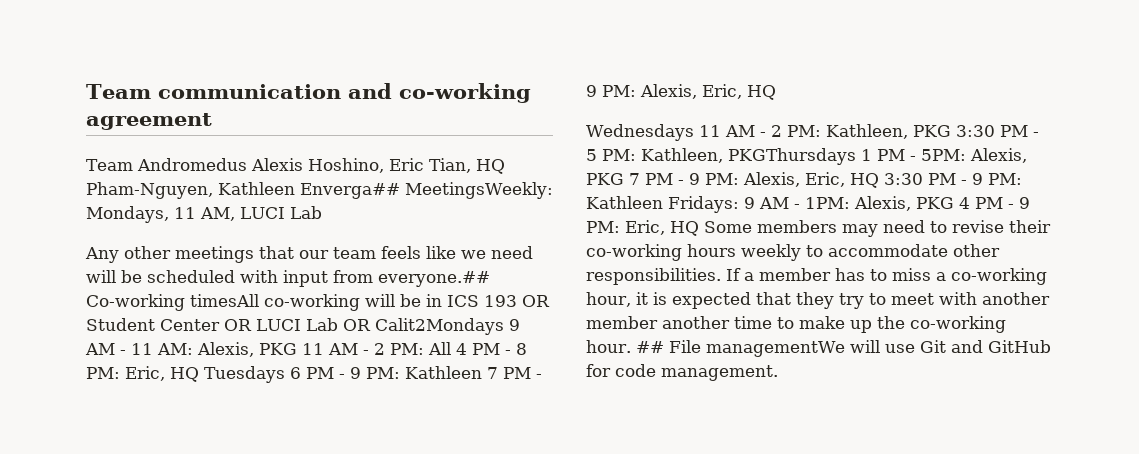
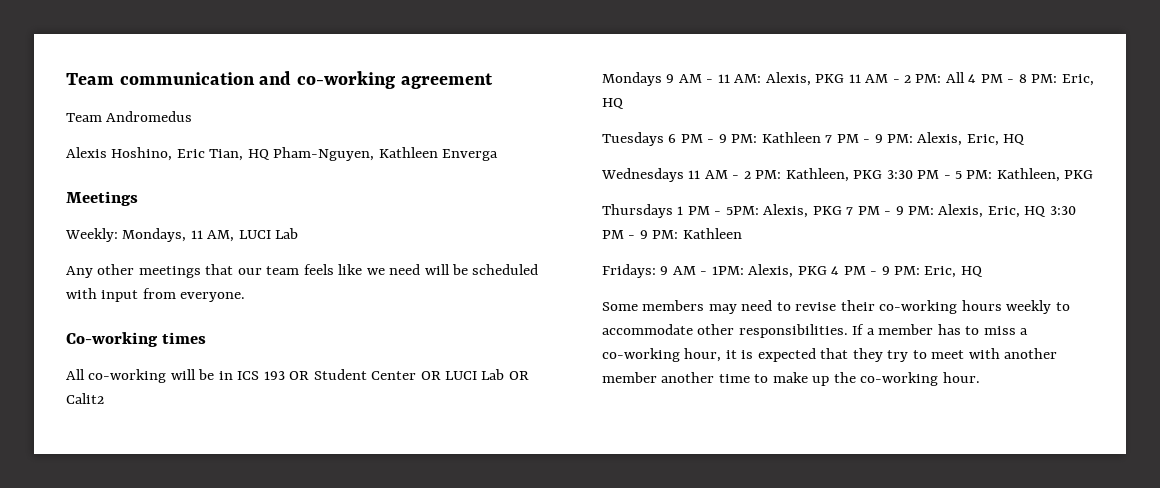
(247, 164) none -> (193, 116) //
[300,182,553,199] Enverga## MeetingsWeekly: -> [442,149,499,161] [66,191,138,206] [65,228,118,242] Enverga // Meetings // Weekly:
[378,271,490,287] [86,294,259,311] everyone.## Co-working timesAll -> [180,292,246,302] [66,332,207,347] [66,369,85,380] everyone. // Co-working times // All
[374,318,504,335] Calit2Mondays -> [66,393,104,404] [602,72,662,86] Calit2 // Mondays
(199, 374) none -> (624, 103) //
[728,148,856,165] PKGThursdays -> [1064,170,1094,179] [602,204,673,218] PKG // Thursdays
(663, 202) none -> (742, 233) //
(699, 228) none -> (983, 271) //
[635,340,1051,357] [586,364,778,381] ## File managementWe will use Git and GitHub for code management. -> (980, 377) none

